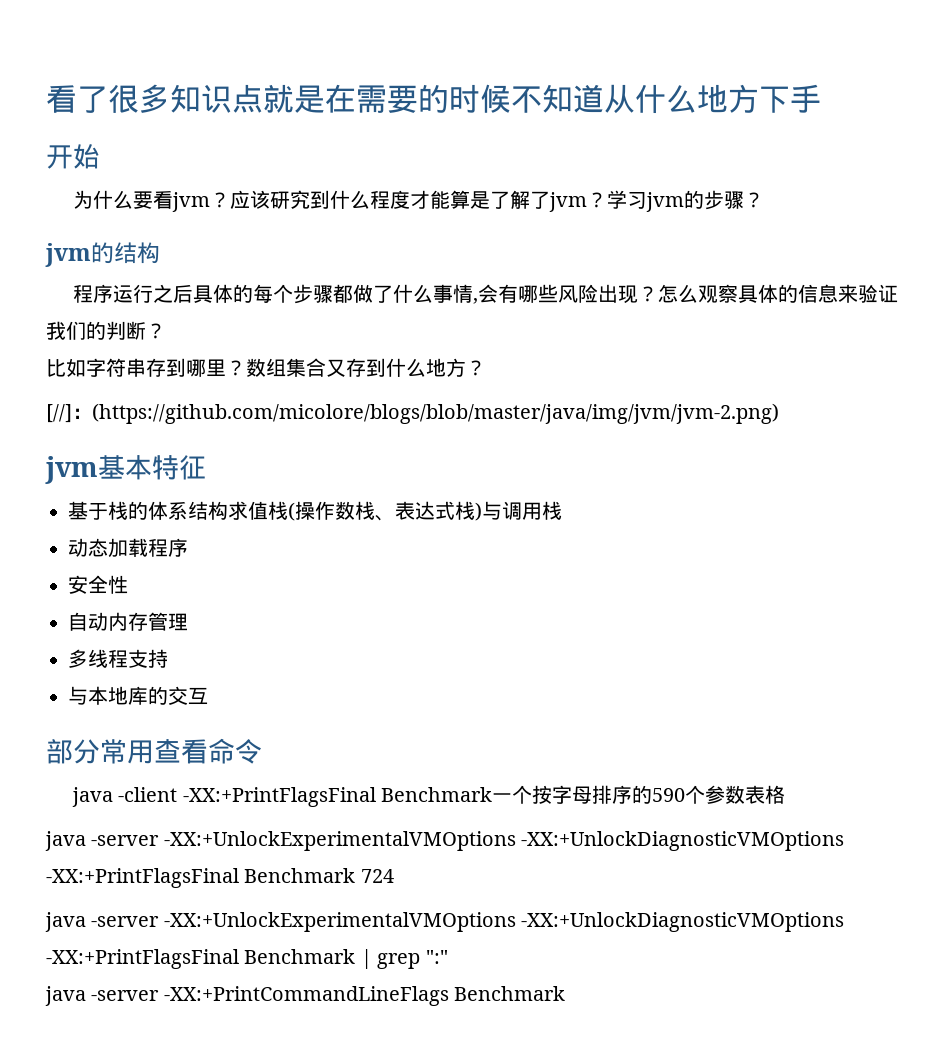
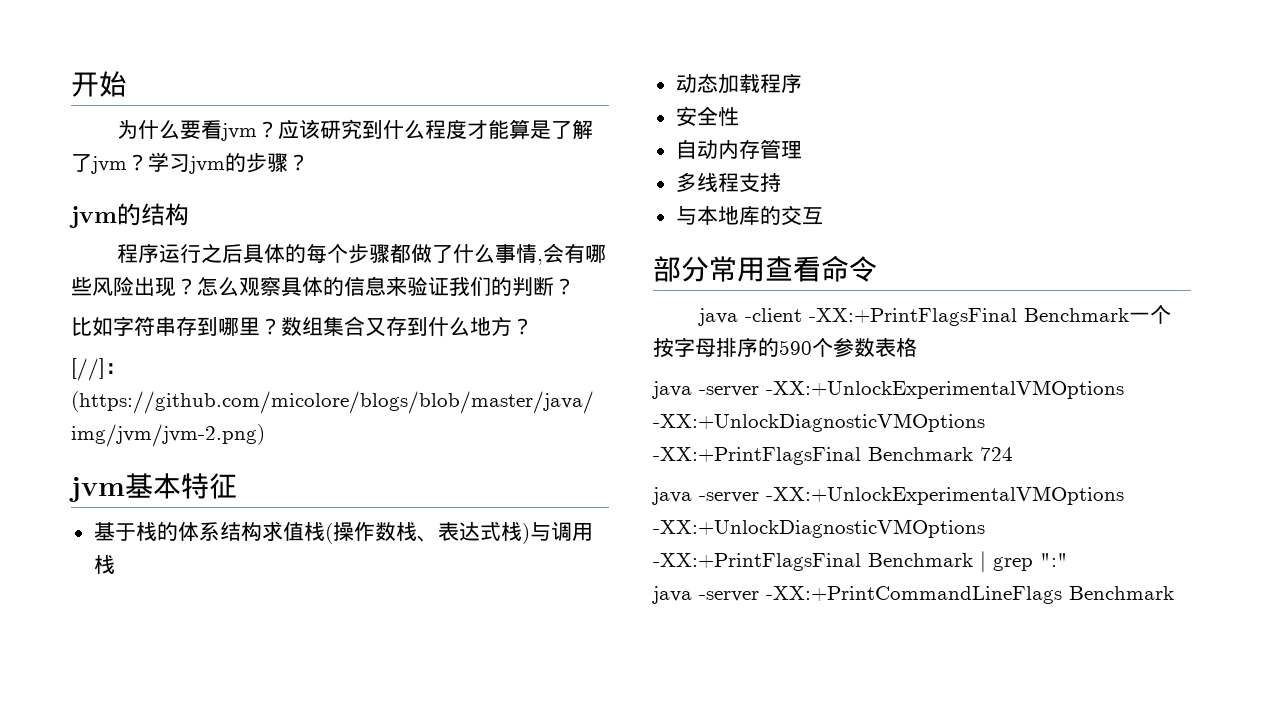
[46,84,821,114] 看了很多知识点就是在需要的时候不知道从什么地方下手 // -> (71, 84) none

